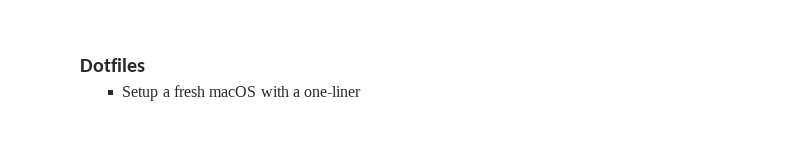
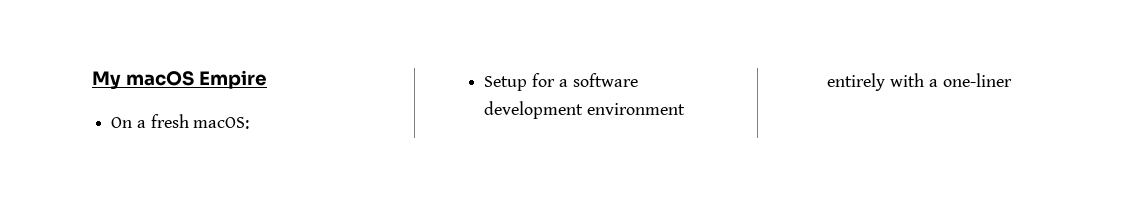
[80,58,145,72] [122,85,257,101] Dotfiles // Setup a fresh macOS -> [92,70,267,90] [111,114,250,129] [484,73,638,91] [484,101,686,119] [827,73,886,91] My macOS Empire // On a fresh macOS: // Setup for a software development environment entirely

